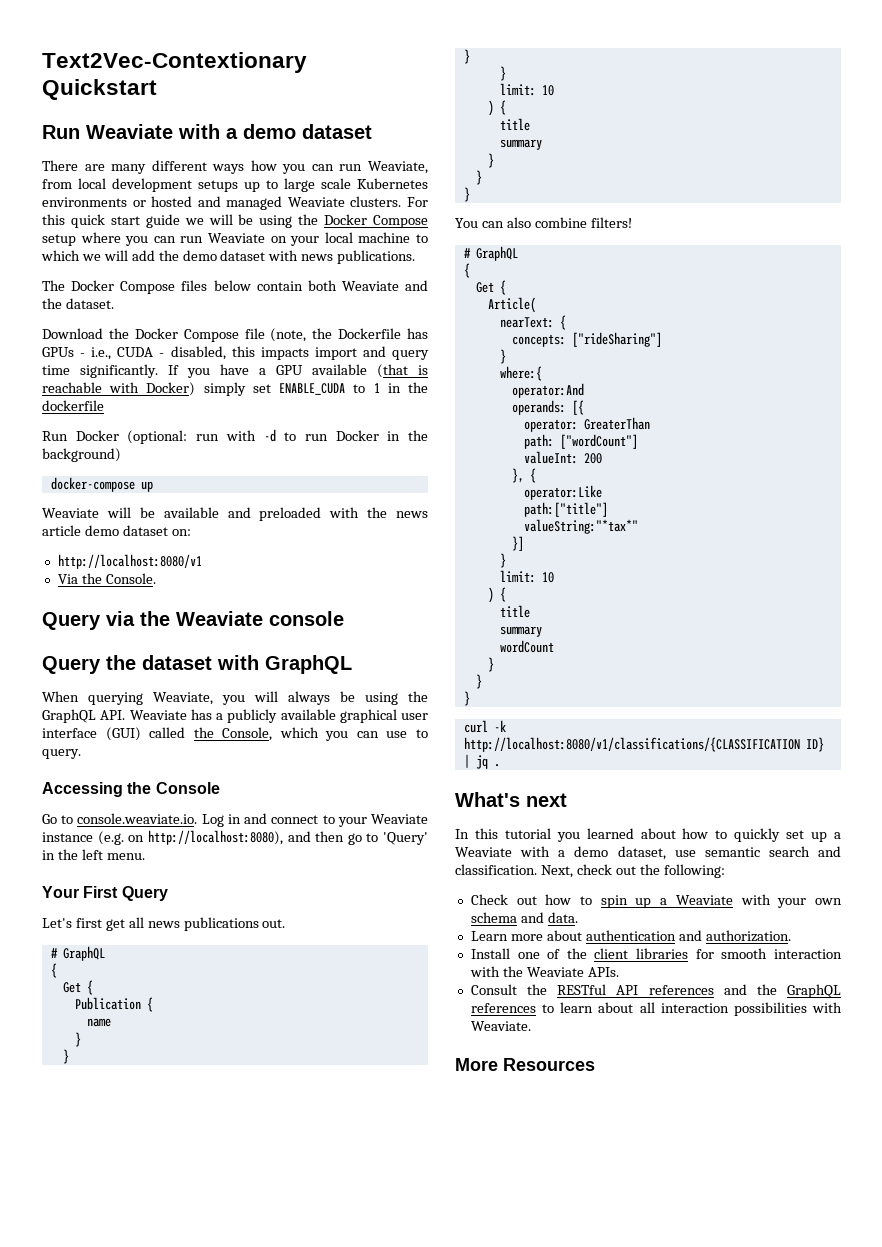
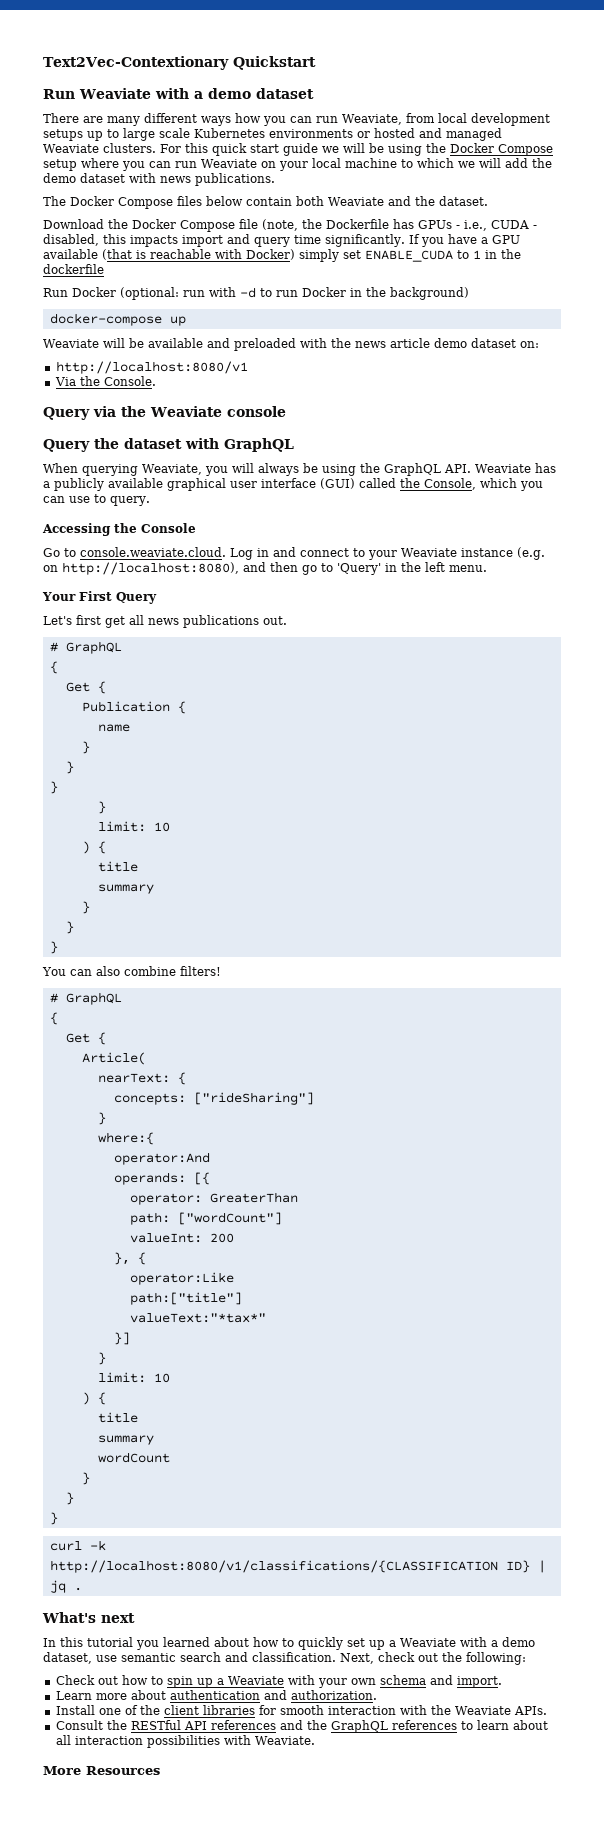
[77,813,198,824] console.weaviate.io. -> [80,547,226,557] console.weaviate.cloud.
[523,519,638,534] valueString:"*tax*" -> [129,1313,266,1323] valueText:"*tax*"
[547,912,578,923] data. -> [456,1676,502,1688] import.

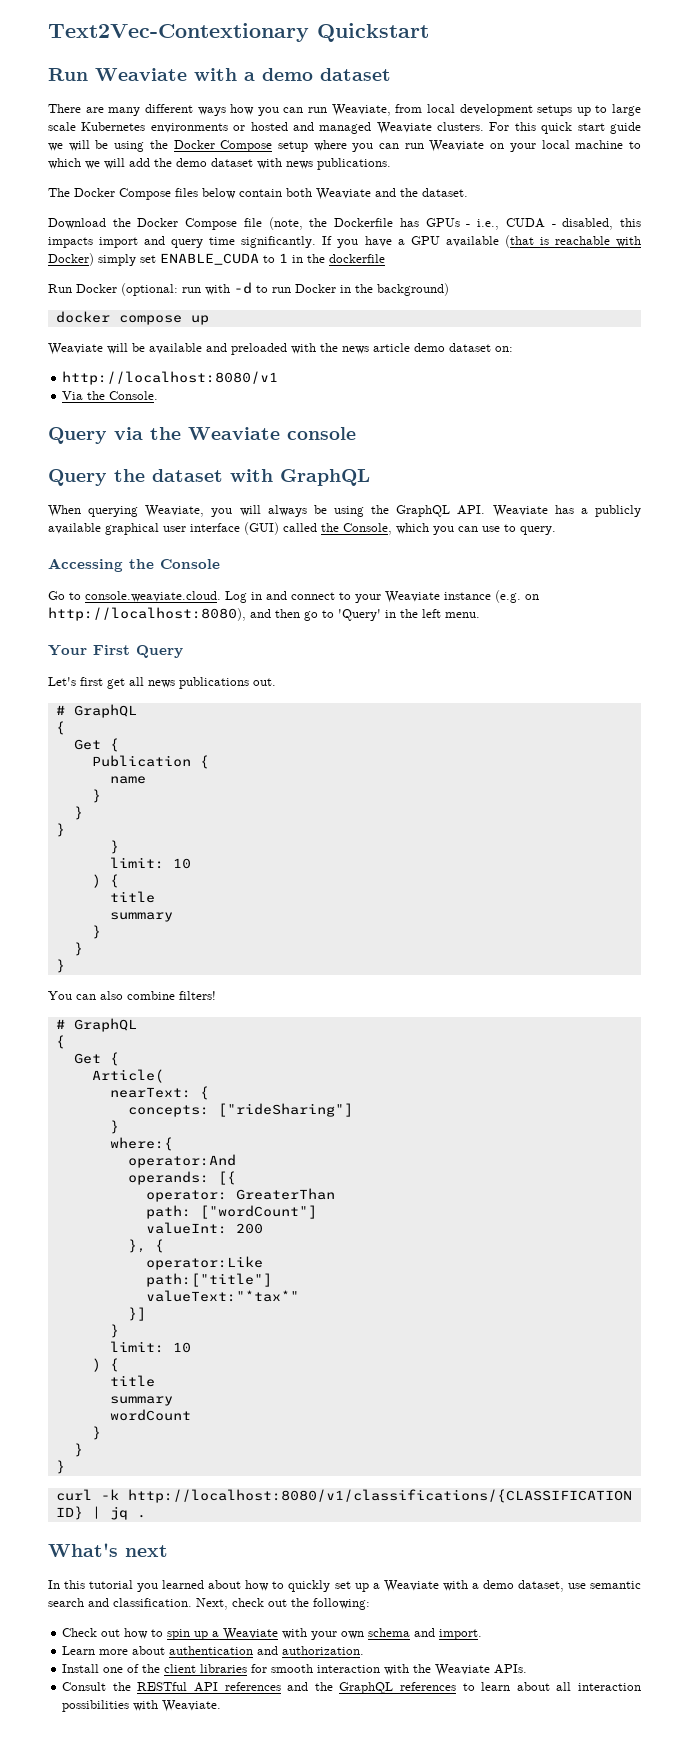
[49,313,162,326] docker-compose -> [55,311,182,325] docker compose
[43,1766,160,1775] // More Resources -> (222, 1706) none

